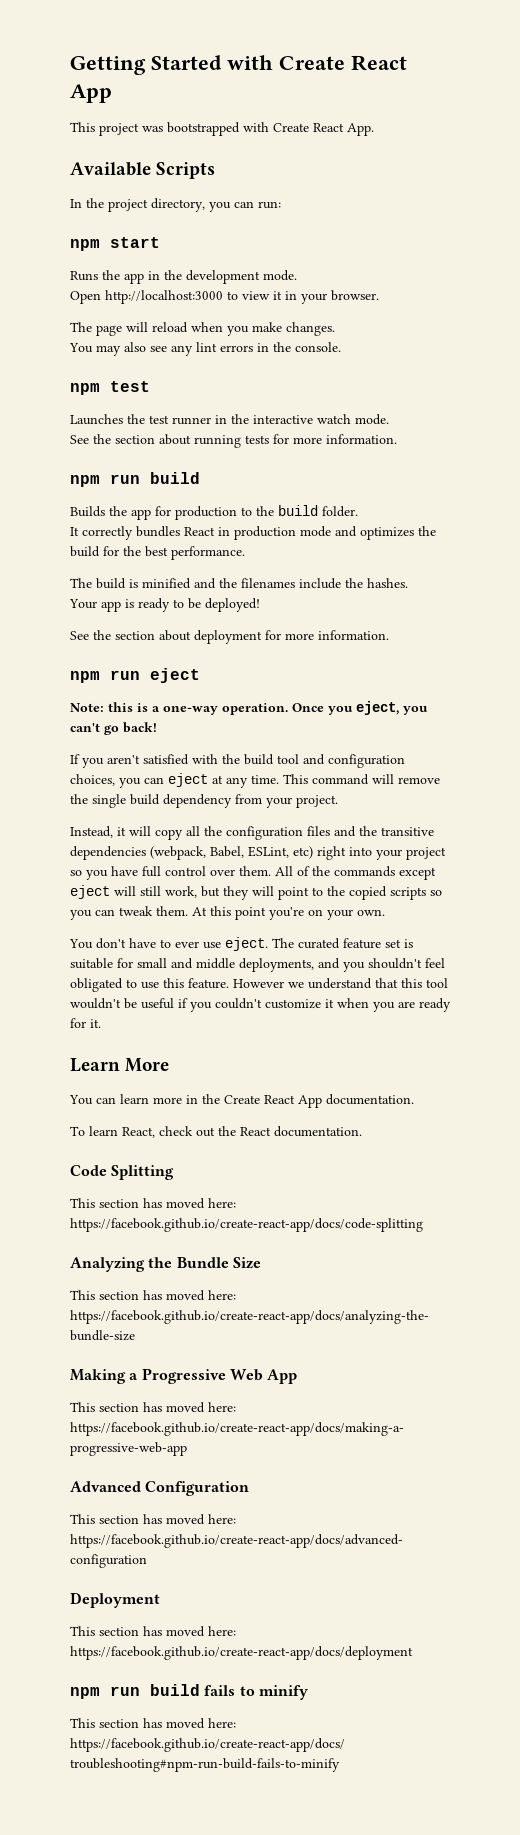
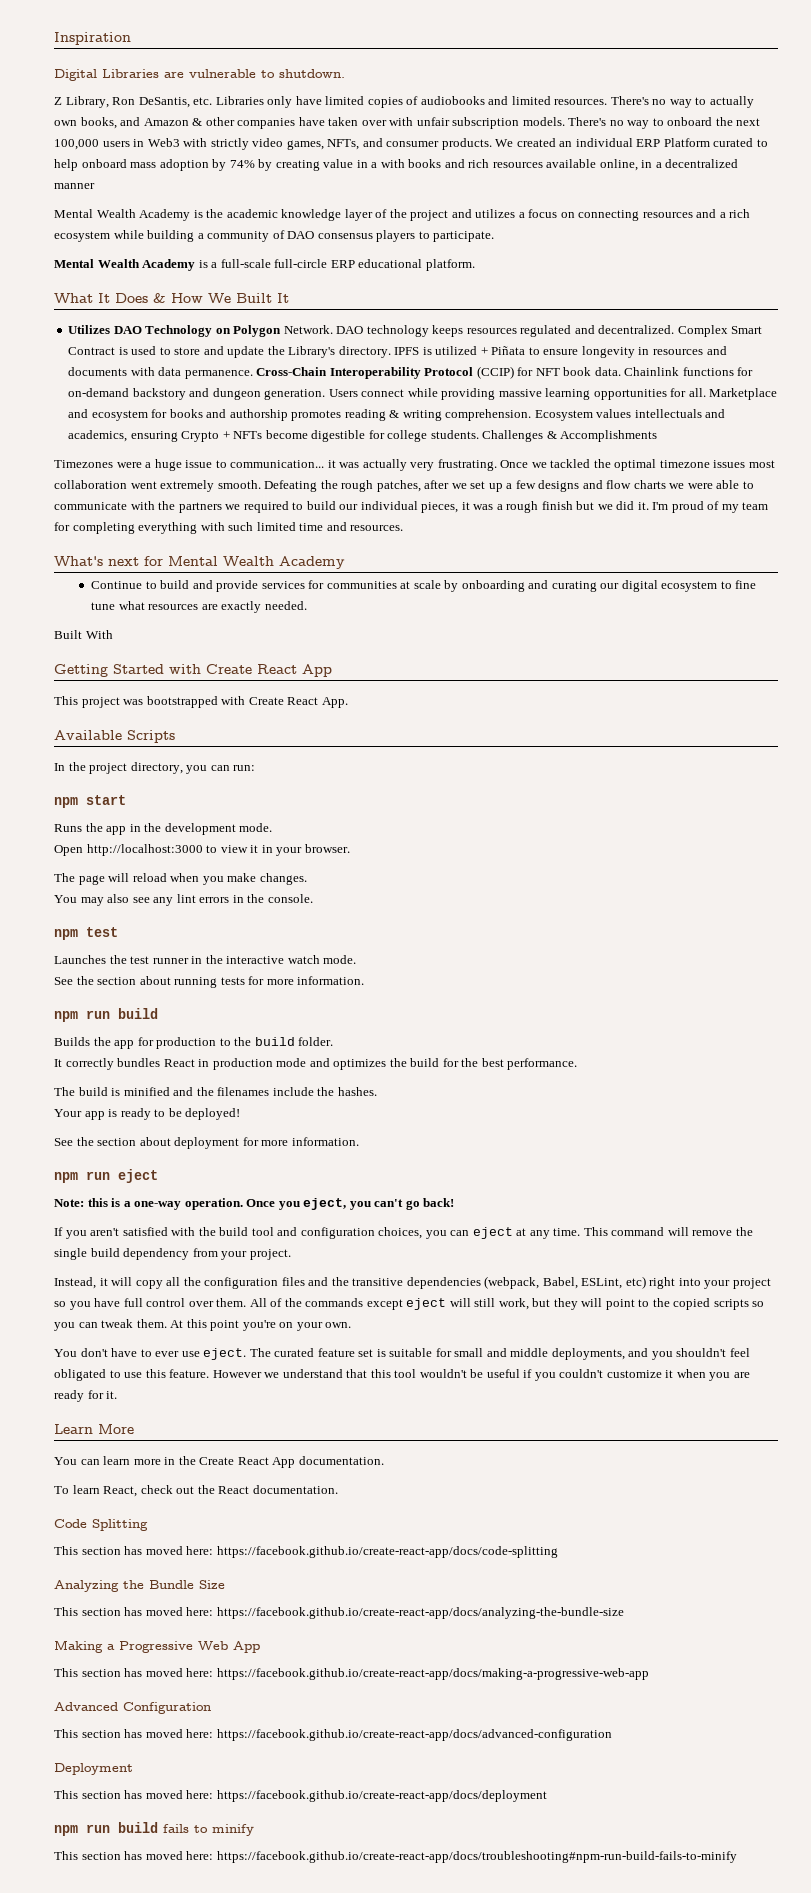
(70, 65) none -> [54,32,131,45] [54,69,345,81] [54,96,754,108] [54,117,761,129] [54,138,768,150] [54,159,739,171] [54,183,95,189] [54,209,751,221] [54,230,495,242] [54,259,475,271] [54,293,289,303] [68,325,763,337] [68,346,727,358] [68,366,754,379] [68,388,778,400] [68,409,726,421] [68,430,658,442] [54,459,775,471] [54,480,754,492] [54,501,769,513] [54,522,404,534] [54,556,345,569] [91,580,757,592] [91,601,307,613] [54,630,113,639] Inspiration // Digital Libraries are vulnerable to shutdown. // Z Library, Ron DeSantis, etc. Libraries only have limited copies of audiobooks and limited resources. There's no way to actually own books, and Amazon & other companies have taken over with unfair subscription models. There's no way to onboard the next 100,000 users in Web3 with strictly video games, NFTs, and consumer products. We created an individual ERP Platform curated to help onboard mass adoption by 74% by creating value in a with books and rich resources available online, in a decentralized manner // Mental Wealth Academy is the academic knowledge layer of the project and utilizes a focus on connecting resources and a rich ecosystem while building a community of DAO consensus players to participate. // Mental Wealth Academy is a full-scale full-circle ERP educational platform. // What It Does & How We Built It // Utilizes DAO Technology on Polygon Network. DAO technology keeps resources regulated and decentralized. Complex Smart Contract is used to store and update the Library's directory. IPFS is utilized + Piñata to ensure longevity in resources and documents with data permanence. Cross-Chain Interoperability Protocol (CCIP) for NFT book data. Chainlink functions for on-demand backstory and dungeon generation. Users connect while providing massive learning opportunities for all. Marketplace and ecosystem for books and authorship promotes reading & writing comprehension. Ecosystem values intellectuals and academics, ensuring Crypto + NFTs become digestible for college students. Challenges & Accomplishments // Timezones were a huge issue to communication... it was actually very frustrating. Once we tackled the optimal timezone issues most collaboration went extremely smooth. Defeating the rough patches, after we set up a few designs and flow charts we were able to communicate with the partners we required to build our individual pieces, it was a rough finish but we did it. I'm proud of my team for completing everything with such limited time and resources. // What's next for Mental Wealth Academy // Continue to build and provide services for communities at scale by onboarding and curating our digital ecosystem to fine tune what resources are exactly needed. // Built With //

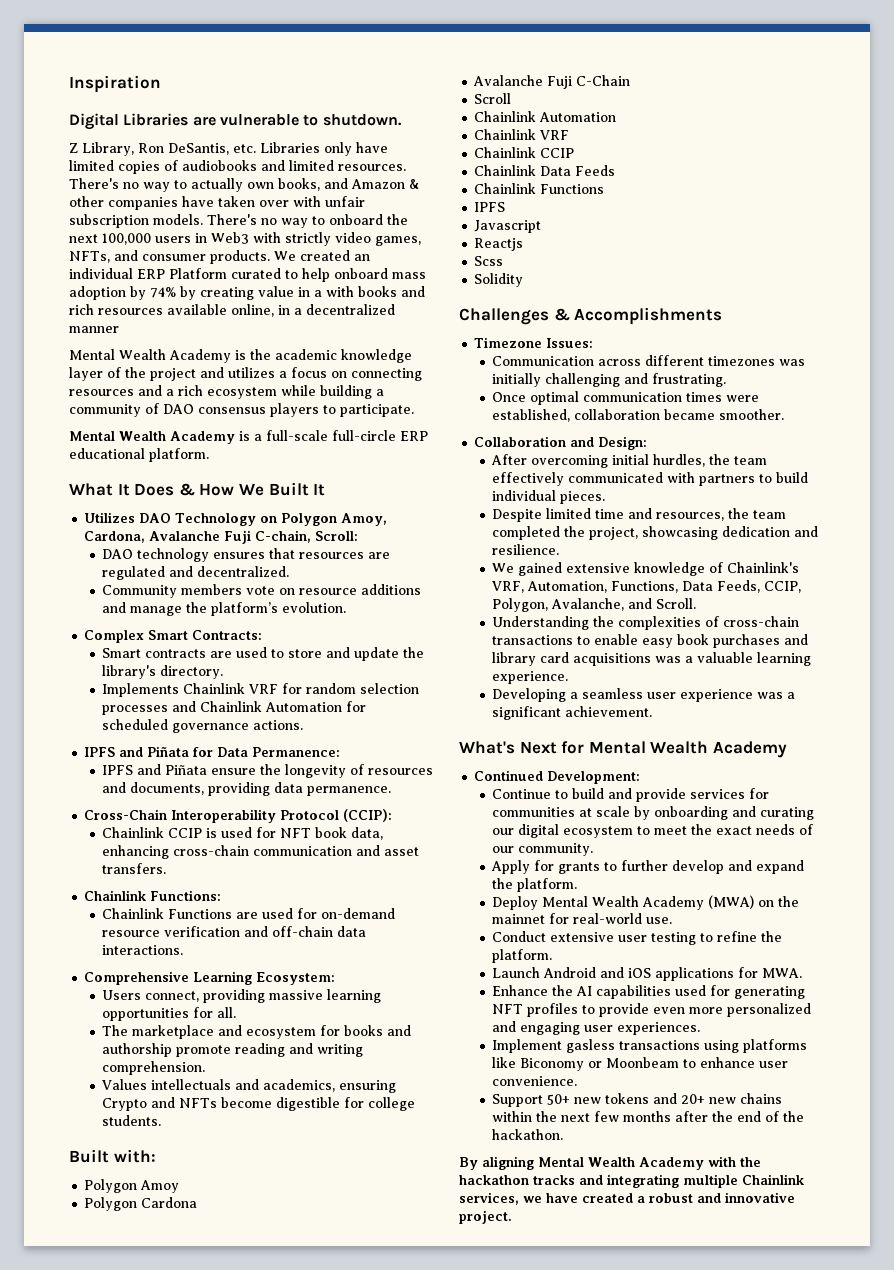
[283,325,763,337] [68,347,128,355] Network. DAO technology keeps resources regulated and decentralized. Complex Smart Contract is -> [341,513,388,526] [84,530,359,544] [102,548,391,562] [102,566,290,580] [102,584,422,598] [102,602,347,616] [84,630,263,643] [102,648,233,658] Amoy, Cardona, Avalanche Fuji C-chain, Scroll: // DAO technology ensures that resources are regulated and decentralized. // Community members vote on resource additions and manage the platform’s evolution. // Complex Smart Contracts: // Smart contracts are
[288,346,336,358] Library's -> [102,665,157,679] library's
[394,346,727,358] [68,367,155,376] IPFS is utilized + Piñata to ensure longevity in resources and documents with -> [102,683,420,697] [102,701,367,715] [102,719,304,733] [84,746,341,757] [102,764,434,778] [102,782,271,796] // Implements Chainlink VRF for random selection processes and Chainlink Automation for scheduled governance actions. // IPFS and Piñata for Data Permanence: // IPFS and Piñata ensure the longevity of resources and documents, providing
(253, 374) none -> (392, 791) //
[476,366,754,379] [68,388,438,400] (CCIP) for NFT book data. Chainlink functions for on-demand backstory and dungeon generation. Users connect while -> [343,809,393,822] [102,827,384,840] [102,845,420,859] [102,863,167,874] [84,890,222,901] [102,908,396,919] [102,926,367,937] [102,945,184,955] [84,971,336,985] [102,990,200,1002] (CCIP): // Chainlink CCIP is used for NFT book data, enhancing cross-chain communication and asset transfers. // Chainlink Functions: // Chainlink Functions are used for on-demand resource verification and off-chain data interactions. // Comprehensive Learning Ecosystem: // Users connect,
[709,388,778,400] Marketplace -> [102,1025,215,1039] // The marketplace
[291,409,400,421] promotes reading & -> [176,1043,314,1057] promote reading and
[534,409,632,421] Ecosystem values -> [102,1079,148,1090] // Values
[222,431,230,439] + -> [151,1097,176,1108] and
[482,430,658,442] [54,459,775,471] [54,480,754,492] [54,501,769,513] [54,522,404,534] Challenges & Accomplishments // Timezones were a huge issue to communication... it was actually very frustrating. Once we tackled the optimal timezone issues most collaboration went extremely smooth. Defeating the rough patches, after we set up a few designs and flow charts we were able to communicate with the partners we required to build our individual pieces, it was a rough finish but we did it. I'm proud of my team for completing everything with such limited time and resources. -> [69,1149,156,1163] [84,1179,180,1193] [84,1197,198,1211] [473,75,631,89] [474,93,512,104] [474,111,617,122] [474,129,570,140] [474,147,575,158] [474,165,616,176] [474,183,605,194] [474,202,506,212] [474,220,542,233] [474,238,524,251] [474,256,504,266] [474,273,524,287] [459,307,723,325] [474,337,594,348] [492,355,806,366] [492,373,727,387] [492,391,760,405] [492,409,785,422] [474,436,648,450] [491,454,768,468] [492,472,809,486] [492,490,606,504] [492,508,787,522] [492,526,819,540] [492,544,560,555] [492,562,800,576] [492,580,802,593] [492,598,697,612] [492,616,800,630] [492,634,809,648] [492,652,812,666] [492,671,569,684] [492,688,796,702] [492,706,653,720] // Built with: // Polygon Amoy // Polygon Cardona // Avalanche Fuji C-Chain // Scroll // Chainlink Automation // Chainlink VRF // Chainlink CCIP // Chainlink Data Feeds // Chainlink Functions // IPFS // Javascript // Reactjs // Scss // Solidity // Challenges & Accomplishments // Timezone Issues: // Communication across different timezones was initially challenging and frustrating. // Once optimal communication times were established, collaboration became smoother. // Collaboration and Design: // After overcoming initial hurdles, the team effectively communicated with partners to build individual pieces. // Despite limited time and resources, the team completed the project, showcasing dedication and resilience. // We gained extensive knowledge of Chainlink's VRF, Automation, Functions, Data Feeds, CCIP, Polygon, Avalanche, and Scroll. // Understanding the complexities of cross-chain transactions to enable easy book purchases and library card acquisitions was a valuable learning experience. // Developing a seamless user experience was a significant achievement.
[108,557,139,566] next -> [519,741,557,754] Next
(345, 562) none -> [474,770,641,784] // Continued Development:
[735,580,757,589] [91,601,307,613] [54,630,113,639] [54,664,332,677] [54,696,348,708] [54,730,175,743] [54,762,256,774] [54,795,126,808] [54,823,273,835] [54,844,350,856] [54,873,307,885] [54,894,313,906] [54,927,118,940] [54,955,357,964] [54,976,365,988] [54,1008,158,1022] [54,1037,334,1049] [54,1058,578,1070] [54,1087,377,1096] [54,1108,241,1120] [54,1137,359,1149] [54,1169,158,1183] [54,1198,455,1210] [54,1227,753,1239] [54,1248,291,1260] [54,1276,771,1289] [54,1298,765,1310] [54,1319,352,1331] [54,1348,750,1360] [54,1369,750,1381] [54,1390,118,1402] [54,1424,134,1434] [54,1456,384,1468] [54,1485,338,1497] [54,1519,148,1531] [54,1546,558,1558] [54,1580,225,1592] [54,1607,624,1619] [54,1640,260,1653] [54,1668,649,1680] [54,1702,211,1714] [54,1729,612,1741] [54,1763,133,1775] [54,1790,547,1802] [54,1822,254,1836] [54,1851,737,1863] fine tune what resources are exactly needed. // Built With // Getting Started with Create React App // This project was bootstrapped with Create React App. // Available Scripts // In the project directory, you can run: // npm start // Runs the app in the development mode. // Open http://localhost:3000 to view it in your browser. // The page will reload when you make changes. // You may also see any lint errors in the console. // npm test // Launches the test runner in the interactive watch mode. // See the section about running tests for more information. // npm run build // Builds the app for production to the build folder. // It correctly bundles React in production mode and optimizes the build for the best performance. // The build is minified and the filenames include the hashes. // Your app is ready to be deployed! // See the section about deployment for more information. // npm run eject // Note: this is a one-way operation. Once you eject, you can't go back! // If you aren't satisfied with the build tool and configuration choices, you can eject at any time. This command will remove the single build dependency from your project. // Instead, it will copy all the configuration files and the transitive dependencies (webpack, Babel, ESLint, etc) right into your project so you have full control over them. All of the commands except eject will still work, but they will point to the copied scripts so you can tweak them. At this point you're on your own. // You don't have to ever use eject. The curated feature set is suitable for small and middle deployments, and you shouldn't feel obligated to use this feature. However we understand that this tool wouldn't be useful if you couldn't customize it when you are ready for it. // Learn More // You can learn more in the Create React App documentation. // To learn React, check out the React documentation. // Code Splitting // This section has moved here: https://facebook.github.io/create-react-app/docs/code-splitting // Analyzing the Bundle Size // This section has moved here: https://facebook.github.io/create-react-app/docs/analyzing-the-bundle-size // Making a Progressive Web App // This section has moved here: https://facebook.github.io/create-react-app/docs/making-a-progressive-web-app // Advanced Configuration // This section has moved here: https://facebook.github.io/create-react-app/docs/advanced-configuration // Deployment // This section has moved here: https://facebook.github.io/create-react-app/docs/deployment // npm run build fails to minify // This section has moved here: https://facebook.github.io/create-react-app/docs/troubleshooting#npm-run-build-fails-to-minify -> [654,824,814,835] [492,843,594,856] [491,860,805,874] [492,878,578,892] [492,895,800,910] [492,913,673,924] [492,931,783,945] [492,949,553,963] [492,967,803,981] [492,985,806,999] [492,1003,812,1017] [492,1021,701,1035] [492,1039,808,1053] [492,1057,789,1071] [492,1076,578,1086] [492,1093,783,1107] [492,1111,805,1122] [492,1129,564,1140] [459,1156,761,1170] [459,1174,805,1188] [459,1192,795,1205] [459,1210,512,1224] meet the exact needs of our community. // Apply for grants to further develop and expand the platform. // Deploy Mental Wealth Academy (MWA) on the mainnet for real-world use. // Conduct extensive user testing to refine the platform. // Launch Android and iOS applications for MWA. // Enhance the AI capabilities used for generating NFT profiles to provide even more personalized and engaging user experiences. // Implement gasless transactions using platforms like Biconomy or Moonbeam to enhance user convenience. // Support 50+ new tokens and 20+ new chains within the next few months after the end of the hackathon. // By aligning Mental Wealth Academy with the hackathon tracks and integrating multiple Chainlink services, we have created a robust and innovative project.

